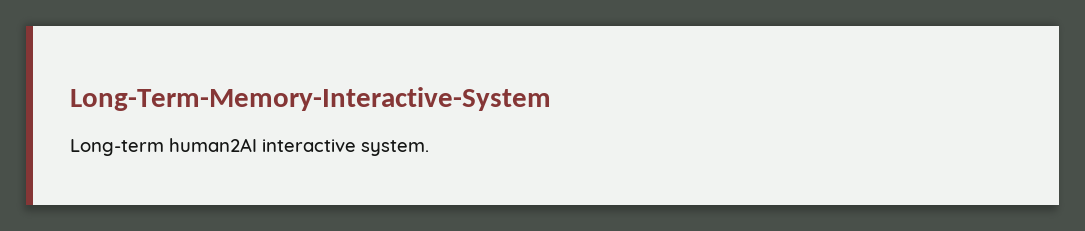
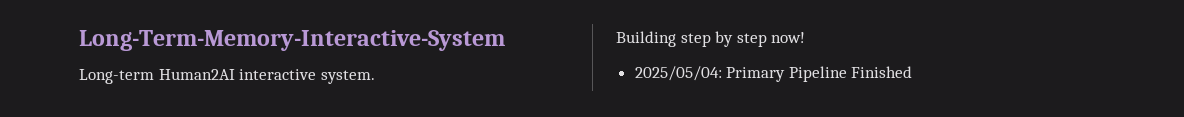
[169,138,257,152] human2AI -> [158,69,235,80] Human2AI
(429, 148) none -> [616,31,806,47] [634,66,913,82] // Building step by step now! // 2025/05/04: Primary Pipeline Finished

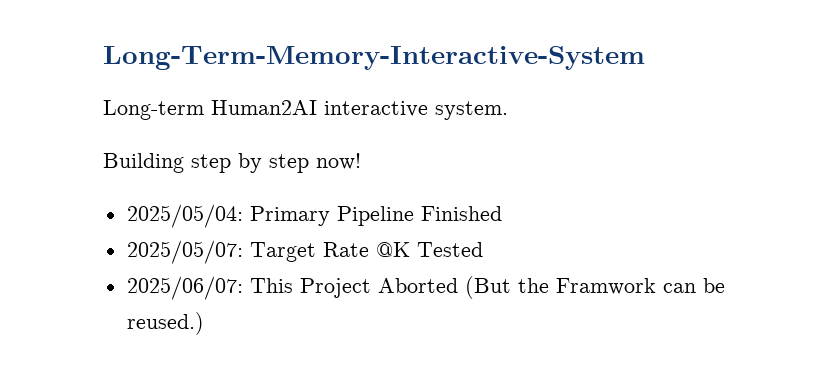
(913, 72) none -> [126,240,483,264] [126,276,725,300] [126,312,204,335] // 2025/05/07: Target Rate @K Tested // 2025/06/07: This Project Aborted (But the Framwork can be reused.)

